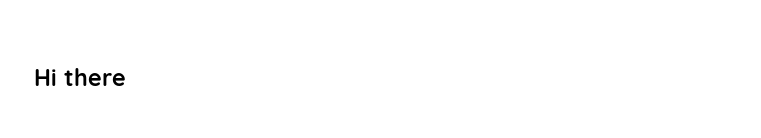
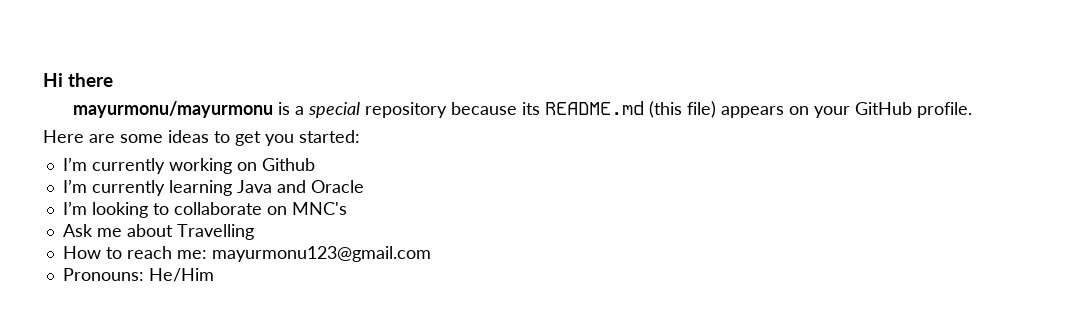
(126, 77) none -> [73,101,973,118] [43,130,360,146] [62,157,315,174] [62,179,364,196] [62,201,347,218] [62,224,254,240] [62,246,431,262] [62,268,214,282] // mayurmonu/mayurmonu is a special repository because its README.md (this file) appears on your GitHub profile. // Here are some ideas to get you started: // I’m currently working on Github // I’m currently learning Java and Oracle // I’m looking to collaborate on MNC's // Ask me about Travelling // How to reach me: mayurmonu123@gmail.com // Pronouns: He/Him

